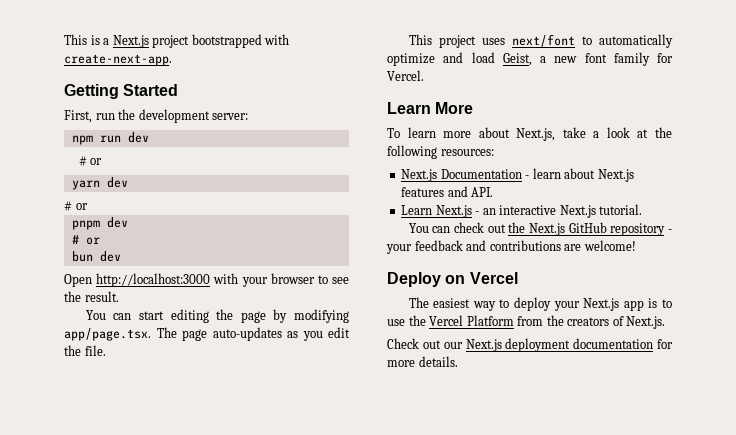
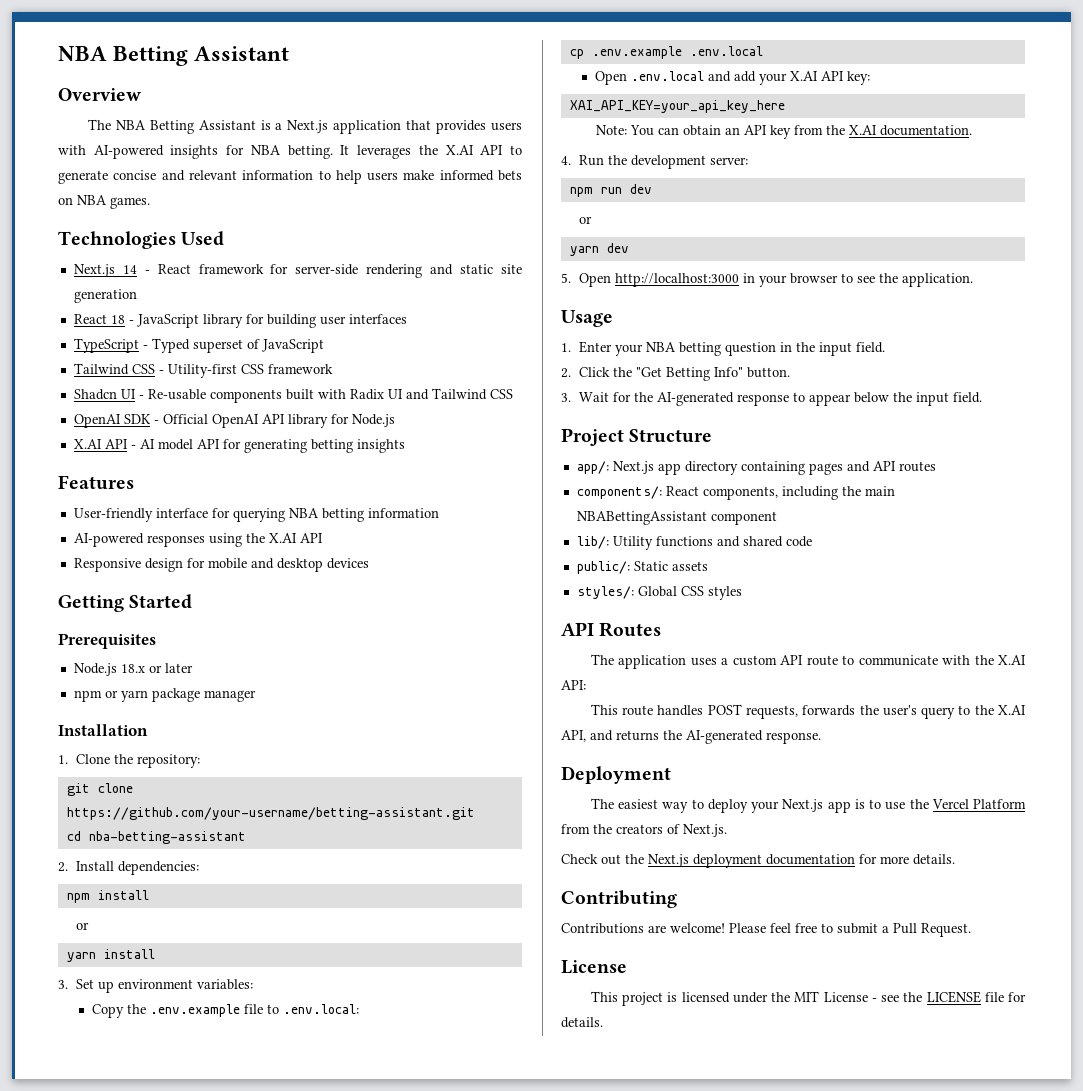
[64,34,290,48] [64,54,172,66] [64,84,179,99] [64,110,115,123] This is a Next.js project bootstrapped with create-next-app. // Getting Started // First, run -> [58,46,290,66] [58,88,141,101] [87,119,522,134] [58,145,523,159] [58,170,522,184] [58,195,150,209] [58,231,225,249] [73,264,522,278] [73,289,137,303] [73,314,407,328] [73,338,324,353] [73,363,333,378] [73,388,513,403] [73,414,395,428] [73,439,405,453] [58,475,134,490] [73,508,439,522] [73,533,323,547] [73,558,369,572] [58,594,193,612] [58,633,156,649] [73,663,193,676] [73,688,256,702] [58,724,148,736] [58,754,200,768] [66,783,133,796] [66,807,475,820] [66,831,246,844] [58,861,199,875] [66,890,149,903] [75,922,89,930] [66,949,155,962] [58,979,253,993] [91,1004,359,1018] [569,46,763,59] [594,71,870,85] [569,100,785,113] [596,125,973,139] [561,155,604,166] NBA Betting Assistant // Overview // The NBA Betting Assistant is a Next.js application that provides users with AI-powered insights for NBA betting. It leverages the X.AI API to generate concise and relevant information to help users make informed bets on NBA games. // Technologies Used // Next.js 14 - React framework for server-side rendering and static site generation // React 18 - JavaScript library for building user interfaces // TypeScript - Typed superset of JavaScript // Tailwind CSS - Utility-first CSS framework // Shadcn UI - Re-usable components built with Radix UI and Tailwind CSS // OpenAI SDK - Official OpenAI API library for Node.js // X.AI API - AI model API for generating betting insights // Features // User-friendly interface for querying NBA betting information // AI-powered responses using the X.AI API // Responsive design for mobile and desktop devices // Getting Started // Prerequisites // Node.js 18.x or later // npm or yarn package manager // Installation // 1. Clone the repository: // git clone https://github.com/your-username/betting-assistant.git // cd nba-betting-assistant // 2. Install dependencies: // npm install // or // yarn install // 3. Set up environment variables: // Copy the .env.example file to .env.local: // cp .env.example .env.local // Open .env.local and add your X.AI API key: // XAI_API_KEY=your_api_key_here // Note: You can obtain an API key from the X.AI documentation. // 4. Run
[78,156,87,166] # -> (652, 189) none
[64,201,88,211] [71,217,128,230] [71,235,100,245] [71,251,121,262] # or // pnpm dev // # or // bun dev // -> [561,273,571,283] 5.
[213,273,239,284] with -> [742,273,755,283] in
[84,291,119,302] [85,309,349,323] [64,327,350,341] [64,345,106,356] [408,34,673,48] [387,52,673,66] [387,70,424,81] [387,102,474,114] [387,127,672,141] [387,145,494,159] [401,168,634,182] [401,186,494,197] [401,204,643,218] [408,222,672,236] [386,240,636,254] [387,272,518,287] result. // You can start editing the page by modifying app/page.tsx. The page auto-updates as you edit the file. // This project uses next/font to automatically optimize and load Geist, a new font family for Vercel. // Learn More // To learn more about Next.js, take a look at the following resources: // Next.js Documentation - learn about Next.js features and API. // Learn Next.js - an interactive Next.js tutorial. // You can check out the Next.js GitHub repository - your feedback and contributions are welcome! // Deploy on Vercel -> [901,273,973,287] [561,310,613,327] [561,341,885,356] [561,367,790,381] [561,392,982,406] [561,428,713,446] [576,461,936,475] [576,486,895,500] [576,511,777,525] [576,536,812,550] [576,561,708,574] [576,586,742,600] [561,622,662,637] [590,654,1026,669] [561,680,586,690] [590,704,1026,719] [561,730,821,744] [561,766,671,784] application. // Usage // 1. Enter your NBA betting question in the input field. // 2. Click the "Get Betting Info" button. // 3. Wait for the AI-generated response to appear below the input field. // Project Structure // app/: Next.js app directory containing pages and API routes // components/: React components, including the main NBABettingAssistant component // lib/: Utility functions and shared code // public/: Static assets // styles/: Global CSS styles // API Routes // The application uses a custom API route to communicate with the X.AI API: // This route handles POST requests, forwards the user's query to the X.AI API, and returns the AI-generated response. // Deployment
[443,342,463,349] our -> [625,854,644,864] the
(458, 361) none -> [561,890,677,908] [561,923,971,937] [561,960,627,974] [590,991,1026,1006] [561,1017,603,1028] // Contributing // Contributions are welcome! Please feel free to submit a Pull Request. // License // This project is licensed under the MIT License - see the LICENSE file for details.

